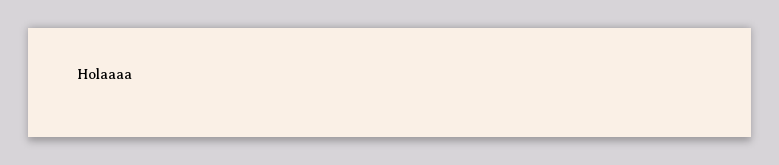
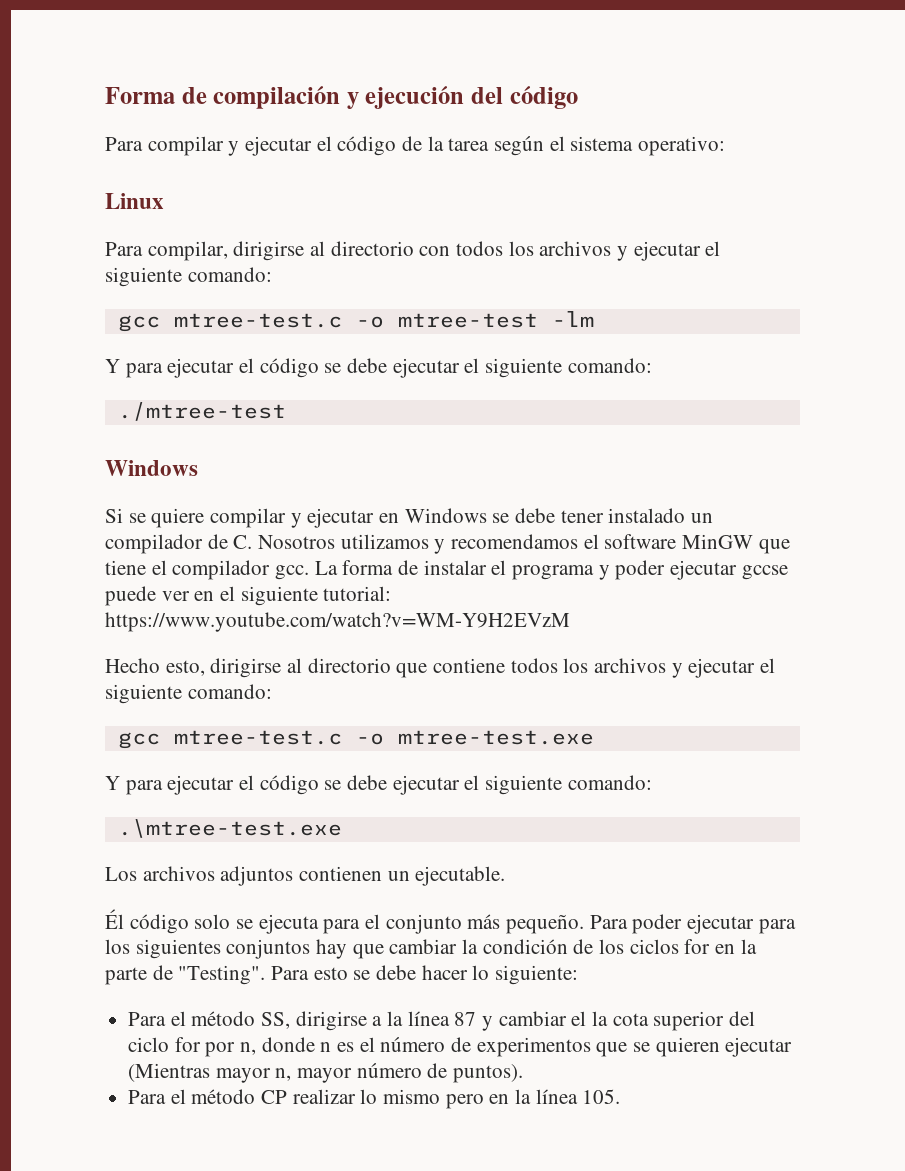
[77,68,132,79] Holaaaa -> [105,86,578,109] [105,136,726,156] [105,193,164,209] [105,241,721,261] [105,267,272,287] [117,311,594,332] [105,358,652,378] [117,402,286,421] [105,460,198,476] [105,508,714,528] [105,534,790,554] [105,560,788,580] [105,586,392,606] [105,612,570,632] [105,658,776,678] [105,684,272,704] [117,730,594,749] [105,775,652,795] [117,819,342,838] [105,866,506,886] [105,909,796,934] [105,939,757,959] [105,965,579,985] [128,1011,756,1031] [128,1037,793,1057] [128,1063,524,1083] [128,1089,621,1109] Forma de compilación y ejecución del código // Para compilar y ejecutar el código de la tarea según el sistema operativo: // Linux // Para compilar, dirigirse al directorio con todos los archivos y ejecutar el siguiente comando: // gcc mtree-test.c -o mtree-test -lm // Y para ejecutar el código se debe ejecutar el siguiente comando: // ./mtree-test // Windows // Si se quiere compilar y ejecutar en Windows se debe tener instalado un compilador de C. Nosotros utilizamos y recomendamos el software MinGW que tiene el compilador gcc. La forma de instalar el programa y poder ejecutar gccse puede ver en el siguiente tutorial: https://www.youtube.com/watch?v=WM-Y9H2EVzM // Hecho esto, dirigirse al directorio que contiene todos los archivos y ejecutar el siguiente comando: // gcc mtree-test.c -o mtree-test.exe // Y para ejecutar el código se debe ejecutar el siguiente comando: // .\mtree-test.exe // Los archivos adjuntos contienen un ejecutable. // Él código solo se ejecuta para el conjunto más pequeño. Para poder ejecutar para los siguientes conjuntos hay que cambiar la condición de los ciclos for en la parte de "Testing". Para esto se debe hacer lo siguiente: // Para el método SS, dirigirse a la línea 87 y cambiar el la cota superior del ciclo for por n, donde n es el número de experimentos que se quieren ejecutar (Mientras mayor n, mayor número de puntos). // Para el método CP realizar lo mismo pero en la línea 105.

